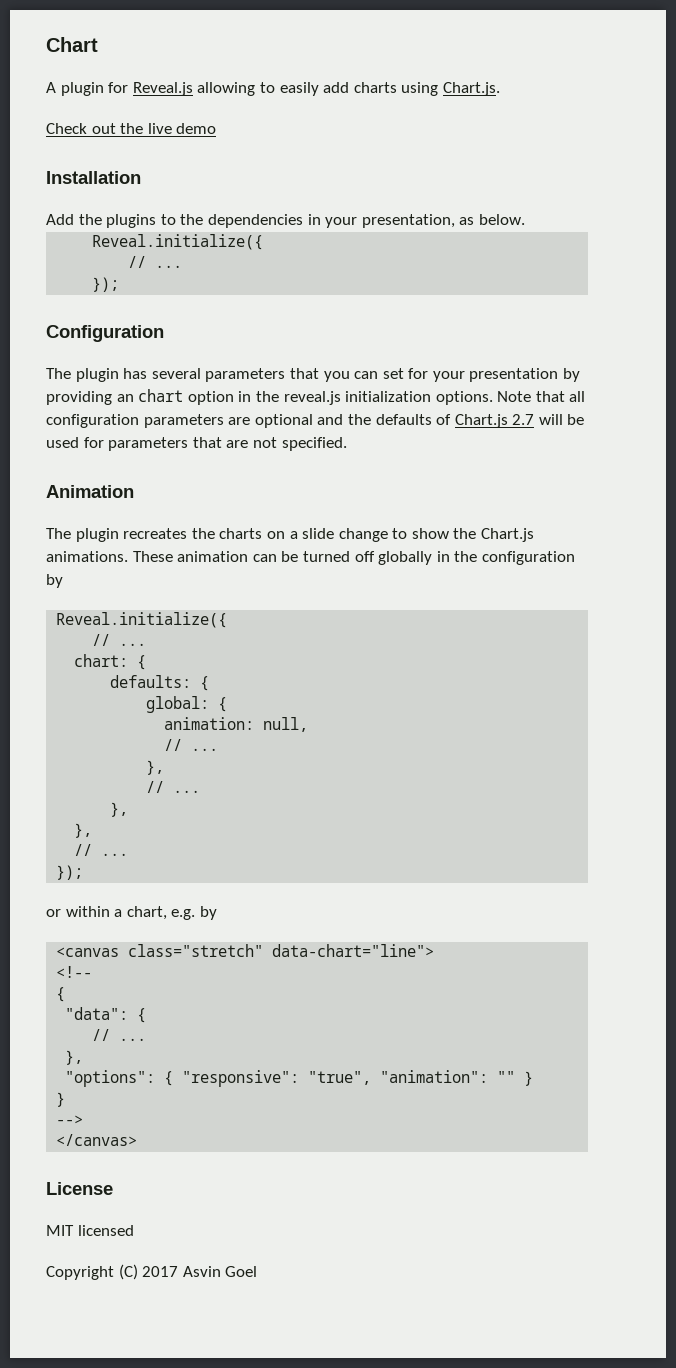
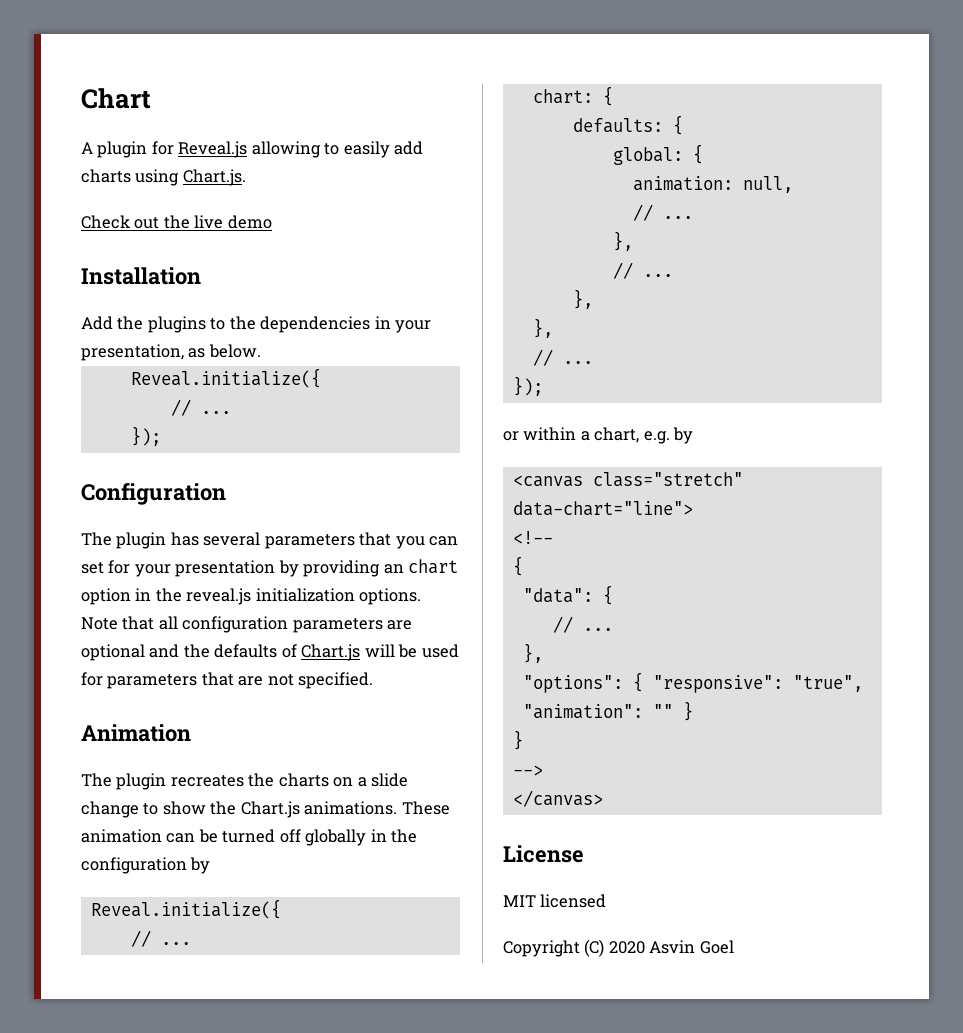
[512,414,535,425] 2.7 -> (361, 652) none
[142,1266,179,1277] 2017 -> [608,941,645,954] 2020

